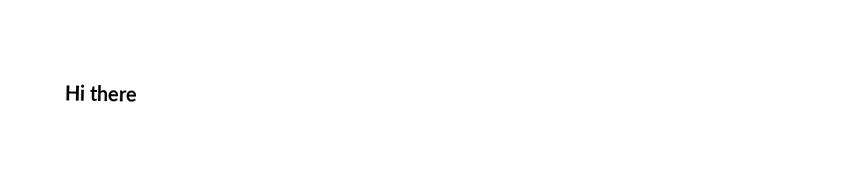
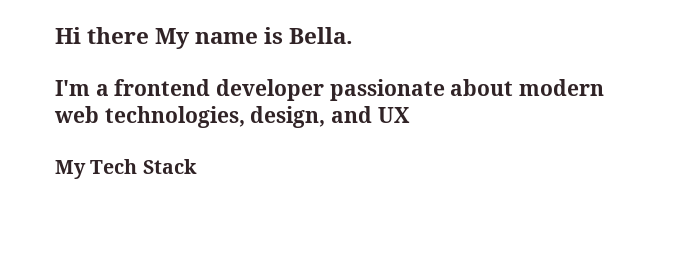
(139, 93) none -> [155,27,354,49] [55,79,605,101] [54,106,410,128] [55,159,197,179] My name is Bella. // I'm a frontend developer passionate about modern web technologies, design, and UX // My Tech Stack

